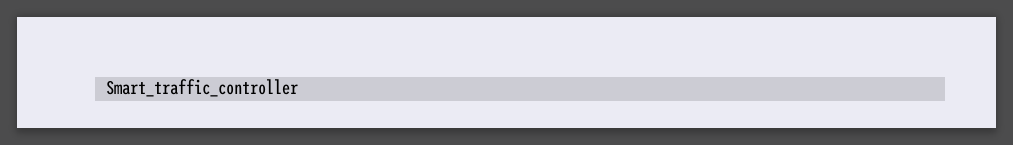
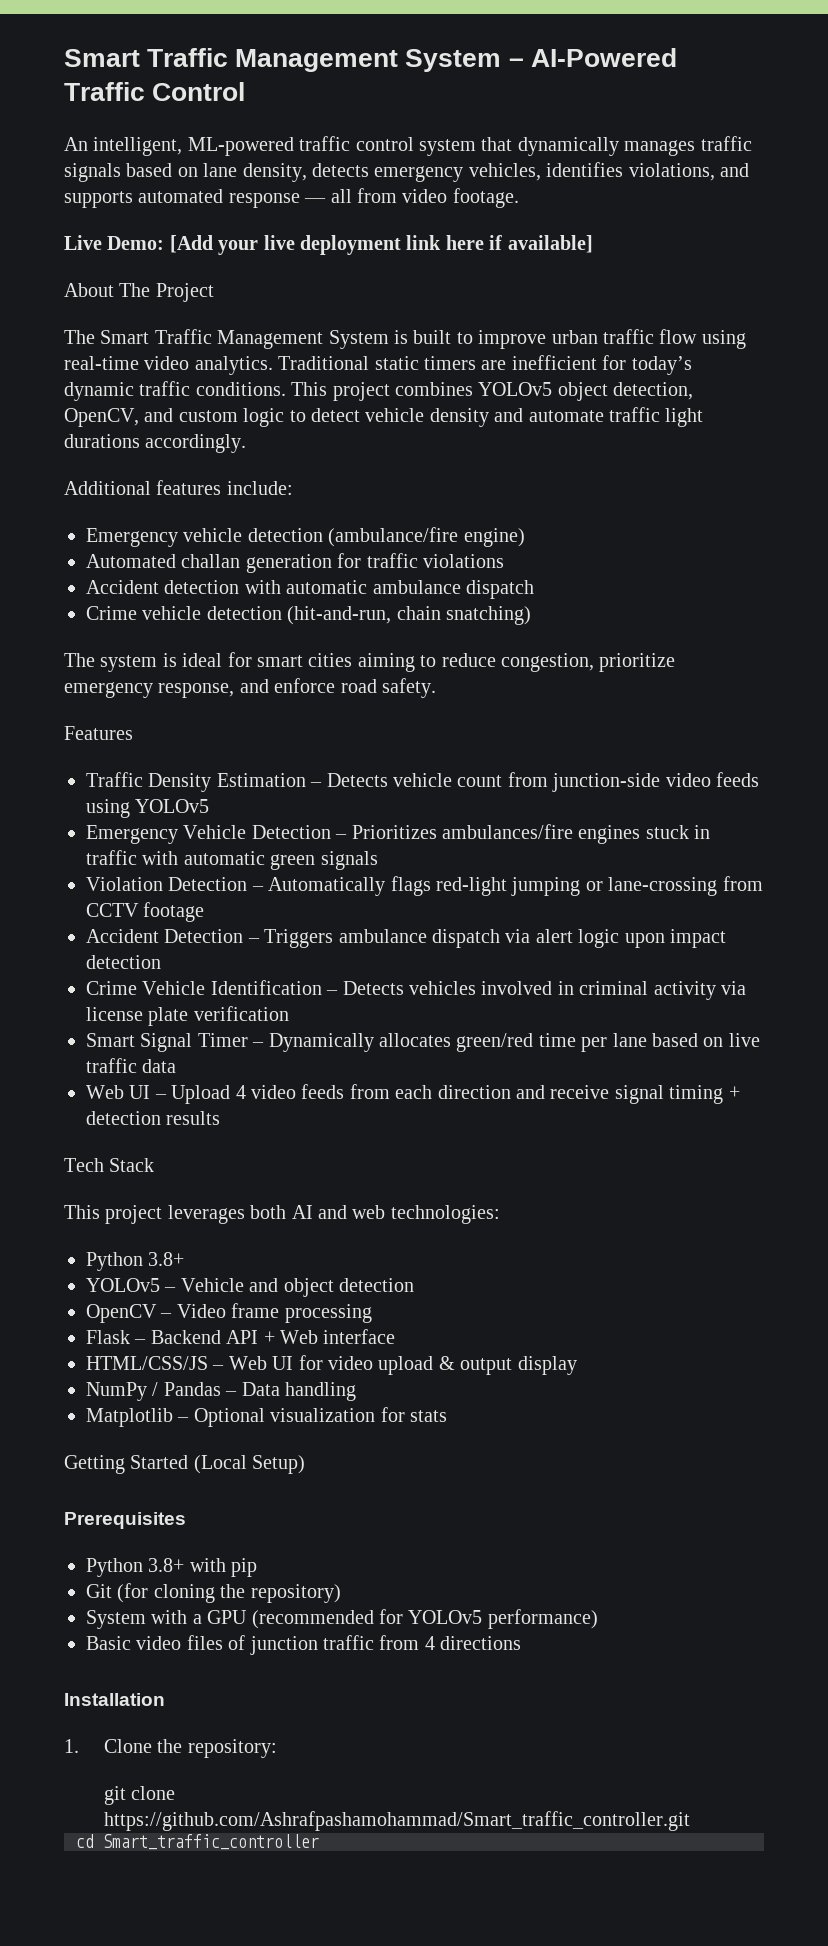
(105, 88) none -> [64,48,677,72] [64,82,246,101] [64,136,752,156] [64,162,749,182] [64,188,519,208] [64,235,593,255] [64,283,214,302] [64,329,746,349] [64,355,692,375] [64,381,694,401] [64,407,704,427] [64,434,247,453] [64,480,293,495] [86,527,525,547] [86,553,504,573] [86,580,534,599] [86,606,531,625] [64,652,676,672] [64,678,436,698] [64,726,133,740] [86,772,759,792] [86,799,210,818] [86,824,711,844] [86,850,378,870] [86,876,763,896] [86,902,205,922] [86,929,726,948] [86,955,161,969] [86,980,746,1000] [86,1006,289,1026] [86,1033,760,1052] [86,1058,177,1073] [86,1084,740,1104] [86,1111,221,1125] [64,1158,155,1172] [64,1205,500,1224] [86,1252,185,1271] [86,1278,414,1297] [86,1303,372,1323] [86,1329,396,1344] [86,1355,577,1375] [86,1382,356,1401] [86,1407,447,1427] [64,1455,306,1474] [64,1512,186,1529] [86,1558,258,1577] [86,1583,341,1603] [86,1609,598,1629] [86,1635,522,1655] [64,1693,165,1706] [64,1739,277,1758] [103,1786,176,1805] [103,1811,690,1831] [76,1834,94,1848] Smart Traffic Management System – AI-Powered Traffic Control // An intelligent, ML-powered traffic control system that dynamically manages traffic signals based on lane density, detects emergency vehicles, identifies violations, and supports automated response — all from video footage. // Live Demo: [Add your live deployment link here if available] // About The Project // The Smart Traffic Management System is built to improve urban traffic flow using real-time video analytics. Traditional static timers are inefficient for today’s dynamic traffic conditions. This project combines YOLOv5 object detection, OpenCV, and custom logic to detect vehicle density and automate traffic light durations accordingly. // Additional features include: // Emergency vehicle detection (ambulance/fire engine) // Automated challan generation for traffic violations // Accident detection with automatic ambulance dispatch // Crime vehicle detection (hit-and-run, chain snatching) // The system is ideal for smart cities aiming to reduce congestion, prioritize emergency response, and enforce road safety. // Features // Traffic Density Estimation – Detects vehicle count from junction-side video feeds using YOLOv5 // Emergency Vehicle Detection – Prioritizes ambulances/fire engines stuck in traffic with automatic green signals // Violation Detection – Automatically flags red-light jumping or lane-crossing from CCTV footage // Accident Detection – Triggers ambulance dispatch via alert logic upon impact detection // Crime Vehicle Identification – Detects vehicles involved in criminal activity via license plate verification // Smart Signal Timer – Dynamically allocates green/red time per lane based on live traffic data // Web UI – Upload 4 video feeds from each direction and receive signal timing + detection results // Tech Stack // This project leverages both AI and web technologies: // Python 3.8+ // YOLOv5 – Vehicle and object detection // OpenCV – Video frame processing // Flask – Backend API + Web interface // HTML/CSS/JS – Web UI for video upload & output display // NumPy / Pandas – Data handling // Matplotlib – Optional visualization for stats // Getting Started (Local Setup) // Prerequisites // Python 3.8+ with pip // Git (for cloning the repository) // System with a GPU (recommended for YOLOv5 performance) // Basic video files of junction traffic from 4 directions // Installation // 1. Clone the repository: // git clone https://github.com/Ashrafpashamohammad/Smart_traffic_controller.git // cd

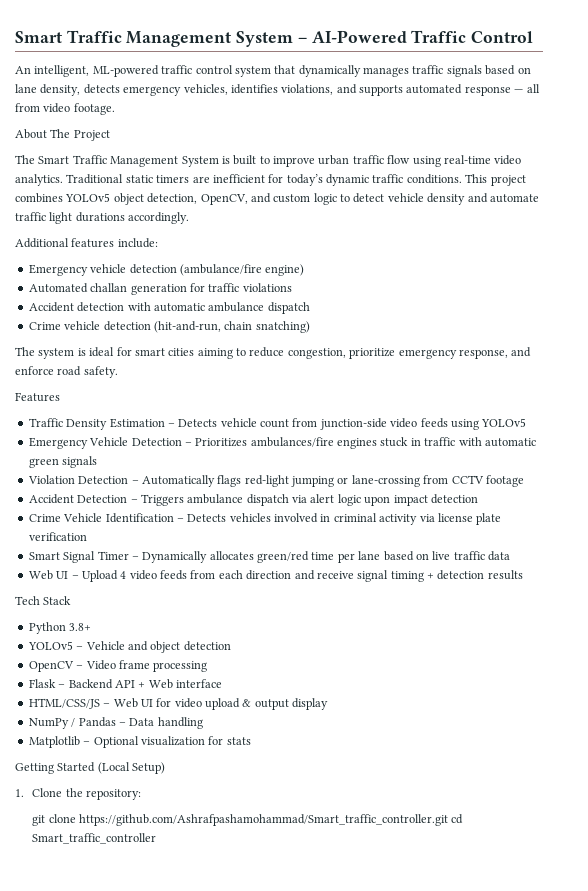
[64,235,593,255] // Live Demo: [Add your live deployment link here if available] -> (115, 109) none
[64,1205,500,1224] // This project leverages both AI and web technologies: -> (72, 600) none
[64,1512,186,1529] [86,1558,258,1577] [86,1583,341,1603] [86,1609,598,1629] [86,1635,522,1655] [64,1693,165,1706] // Prerequisites // Python 3.8+ with pip // Git (for cloning the repository) // System with a GPU (recommended for YOLOv5 performance) // Basic video files of junction traffic from 4 directions // Installation -> (166, 768) none
(690, 1821) // -> (449, 820) none

